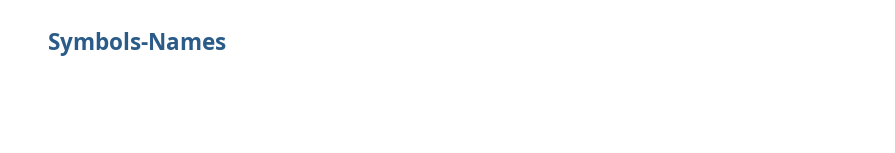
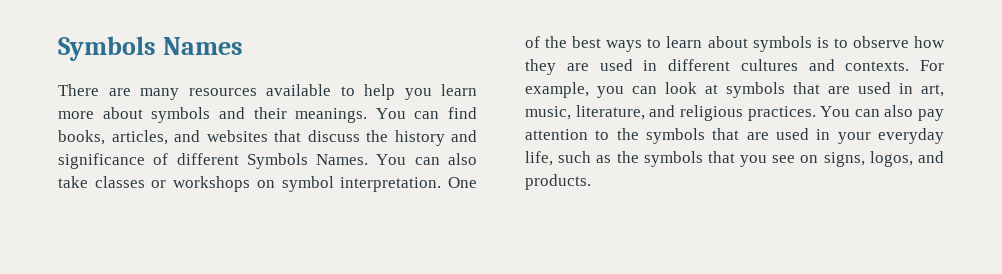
[48,32,226,56] Symbols-Names -> [58,36,243,61] [58,84,477,100] [58,107,477,123] [58,130,477,146] [58,153,477,169] [58,176,478,192] [525,36,945,52] [525,59,944,75] [525,82,944,98] [525,105,944,121] [525,128,944,144] [525,151,944,167] [525,174,591,190] Symbols Names // There are many resources available to help you learn more about symbols and their meanings. You can find books, articles, and websites that discuss the history and significance of different Symbols Names. You can also take classes or workshops on symbol interpretation. One of the best ways to learn about symbols is to observe how they are used in different cultures and contexts. For example, you can look at symbols that are used in art, music, literature, and religious practices. You can also pay attention to the symbols that are used in your everyday life, such as the symbols that you see on signs, logos, and products.

